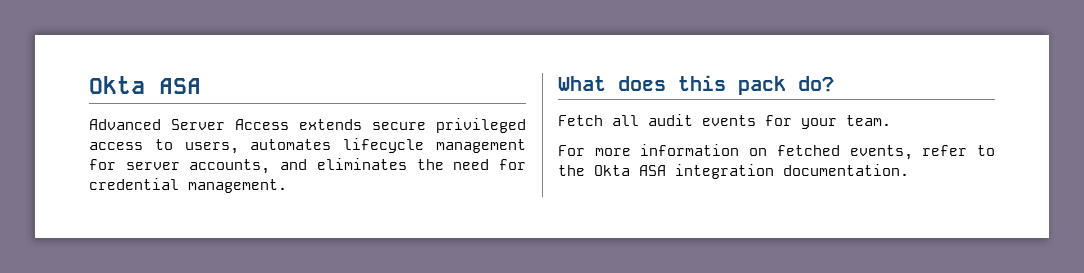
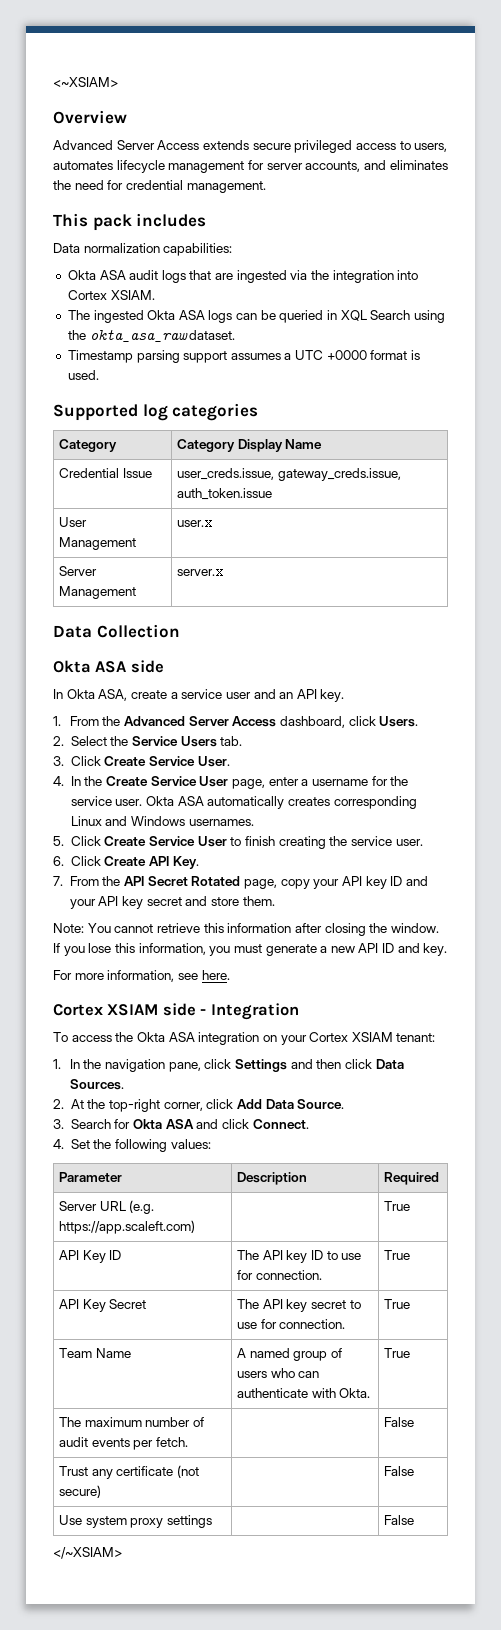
[89,76,201,94] Okta ASA -> [53,77,118,87] [53,110,127,124] <~XSIAM> // Overview
[558,75,834,95] [558,114,891,129] [558,144,995,160] [558,164,909,179] What does this pack do? // Fetch all audit events for your team. // For more information on fetched events, refer to the Okta ASA integration documentation. -> [53,213,207,231] [53,243,233,256] [67,270,419,283] [67,290,155,300] [67,310,445,323] [67,330,236,342] [67,350,421,363] [67,370,99,380] [53,403,259,421] [59,439,118,452] [177,439,323,452] [59,468,152,478] [177,468,401,481] [177,488,273,500] [59,517,88,527] [59,537,137,550] [177,520,213,527] [59,566,98,576] [59,586,137,599] [177,569,224,576] [53,624,180,638] [53,660,164,673] [53,689,345,702] [53,716,419,728] [53,736,243,747] [53,756,230,767] [53,776,409,789] [70,796,417,809] [70,816,254,826] [53,836,423,849] [53,856,199,869] [53,876,428,889] [69,896,275,909] [53,923,439,936] [53,943,448,956] [53,970,230,982] [53,1003,299,1020] [53,1032,436,1045] [53,1059,404,1072] [69,1079,124,1090] [53,1099,345,1112] [53,1119,309,1129] [53,1139,211,1152] [59,1172,123,1182] [237,1172,308,1185] [384,1172,440,1185] [59,1200,155,1214] [59,1220,196,1234] [384,1201,411,1211] [59,1250,122,1263] [237,1250,362,1263] [237,1270,322,1280] [384,1250,411,1260] [59,1299,147,1312] [237,1299,361,1312] [237,1319,346,1329] [384,1299,411,1309] [59,1348,131,1358] [237,1348,343,1361] [237,1368,320,1378] [237,1388,371,1398] [384,1348,411,1358] [59,1417,205,1427] [59,1437,189,1450] [384,1417,415,1427] [59,1465,200,1479] [59,1485,102,1498] [384,1466,415,1476] [59,1515,213,1528] [384,1515,415,1525] [53,1547,122,1559] This pack includes // Data normalization capabilities: // Okta ASA audit logs that are ingested via the integration into Cortex XSIAM. // The ingested Okta ASA logs can be queried in XQL Search using the okta_asa_raw dataset. // Timestamp parsing support assumes a UTC +0000 format is used. // Supported log categories // Category | Category Display Name // Credential Issue | user_creds.issue, gateway_creds.issue, auth_token.issue // User Management | user.x // Server Management | server.x // Data Collection // Okta ASA side // In Okta ASA, create a service user and an API key. // 1. From the Advanced Server Access dashboard, click Users. // 2. Select the Service Users tab. // 3. Click Create Service User. // 4. In the Create Service User page, enter a username for the service user. Okta ASA automatically creates corresponding Linux and Windows usernames. // 5. Click Create Service User to finish creating the service user. // 6. Click Create API Key. // 7. From the API Secret Rotated page, copy your API key ID and your API key secret and store them. // Note: You cannot retrieve this information after closing the window. If you lose this information, you must generate a new API ID and key. // For more information, see here. // Cortex XSIAM side - Integration // To access the Okta ASA integration on your Cortex XSIAM tenant: // 1. In the navigation pane, click Settings and then click Data Sources. // 2. At the top-right corner, click Add Data Source. // 3. Search for Okta ASA and click Connect. // 4. Set the following values: // Parameter | Description | Required // Server URL (e.g. https://app.scaleft.com) | | True // API Key ID | The API key ID to use for connection. | True // API Key Secret | The API key secret to use for connection. | True // Team Name | A named group of users who can authenticate with Okta. | True // The maximum number of audit events per fetch. | | False // Trust any certificate (not secure) | | False // Use system proxy settings | | False // </~XSIAM>

